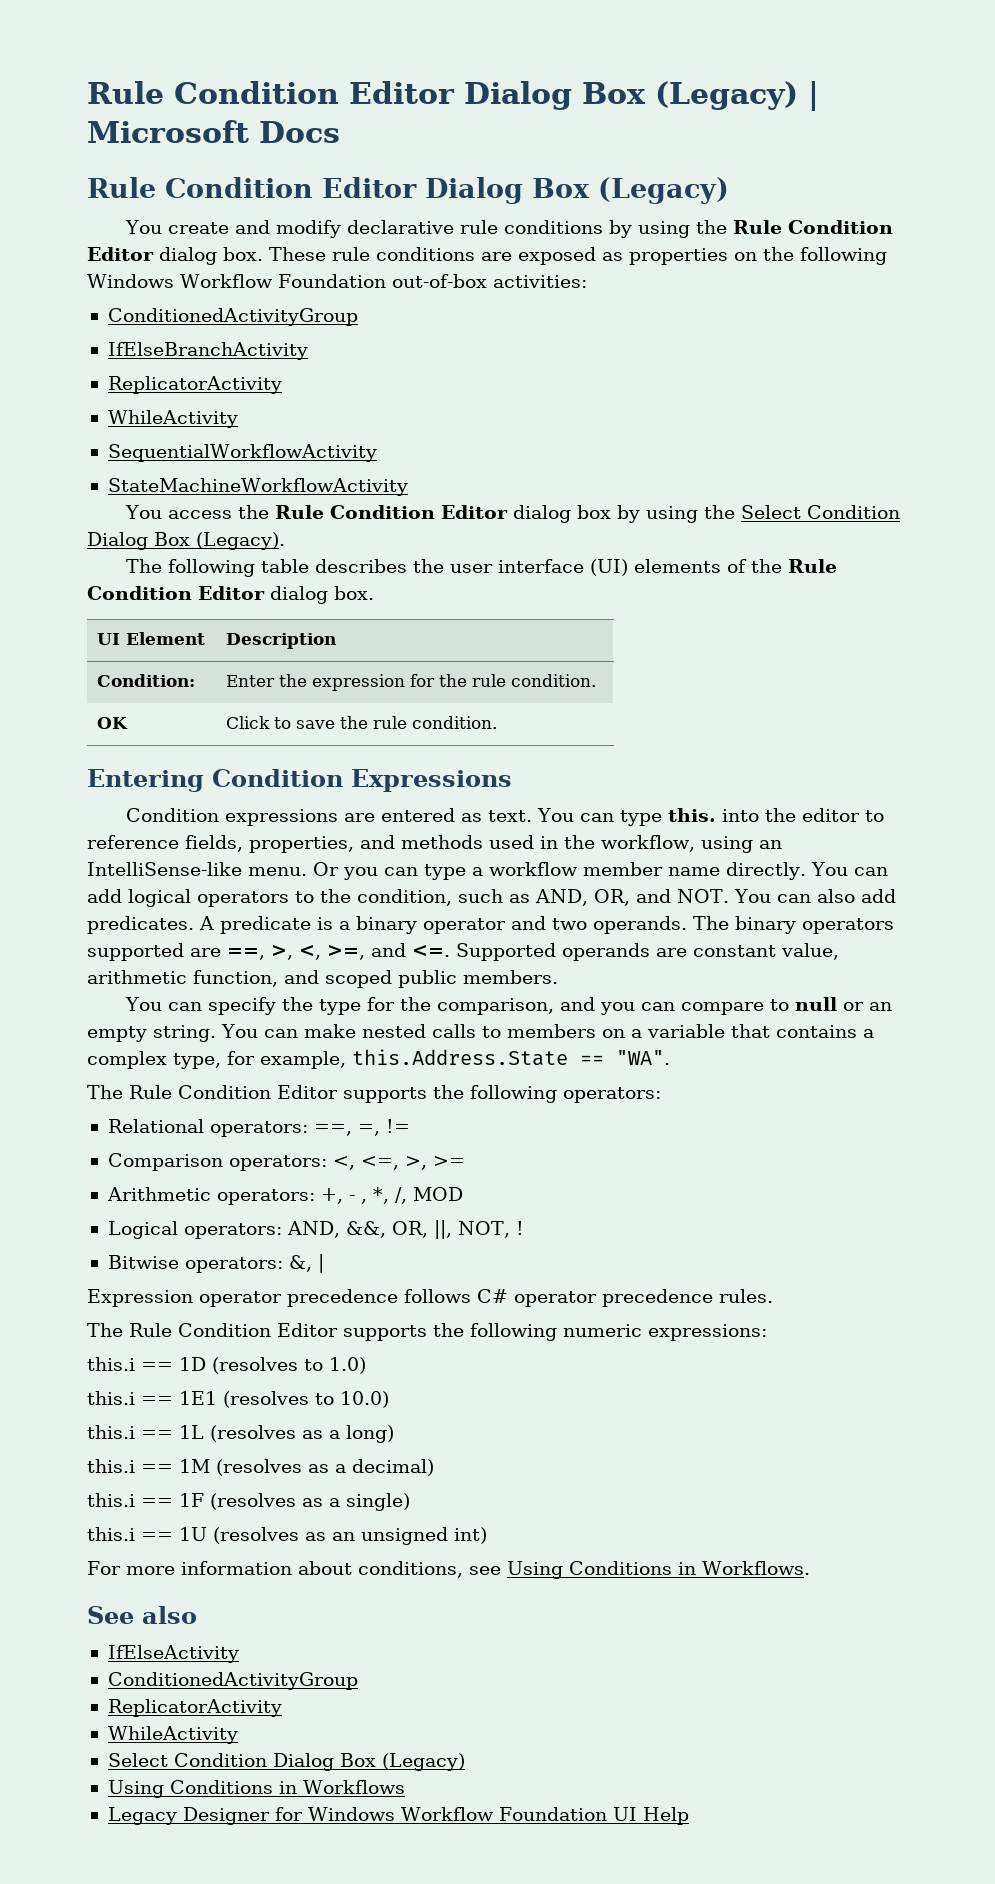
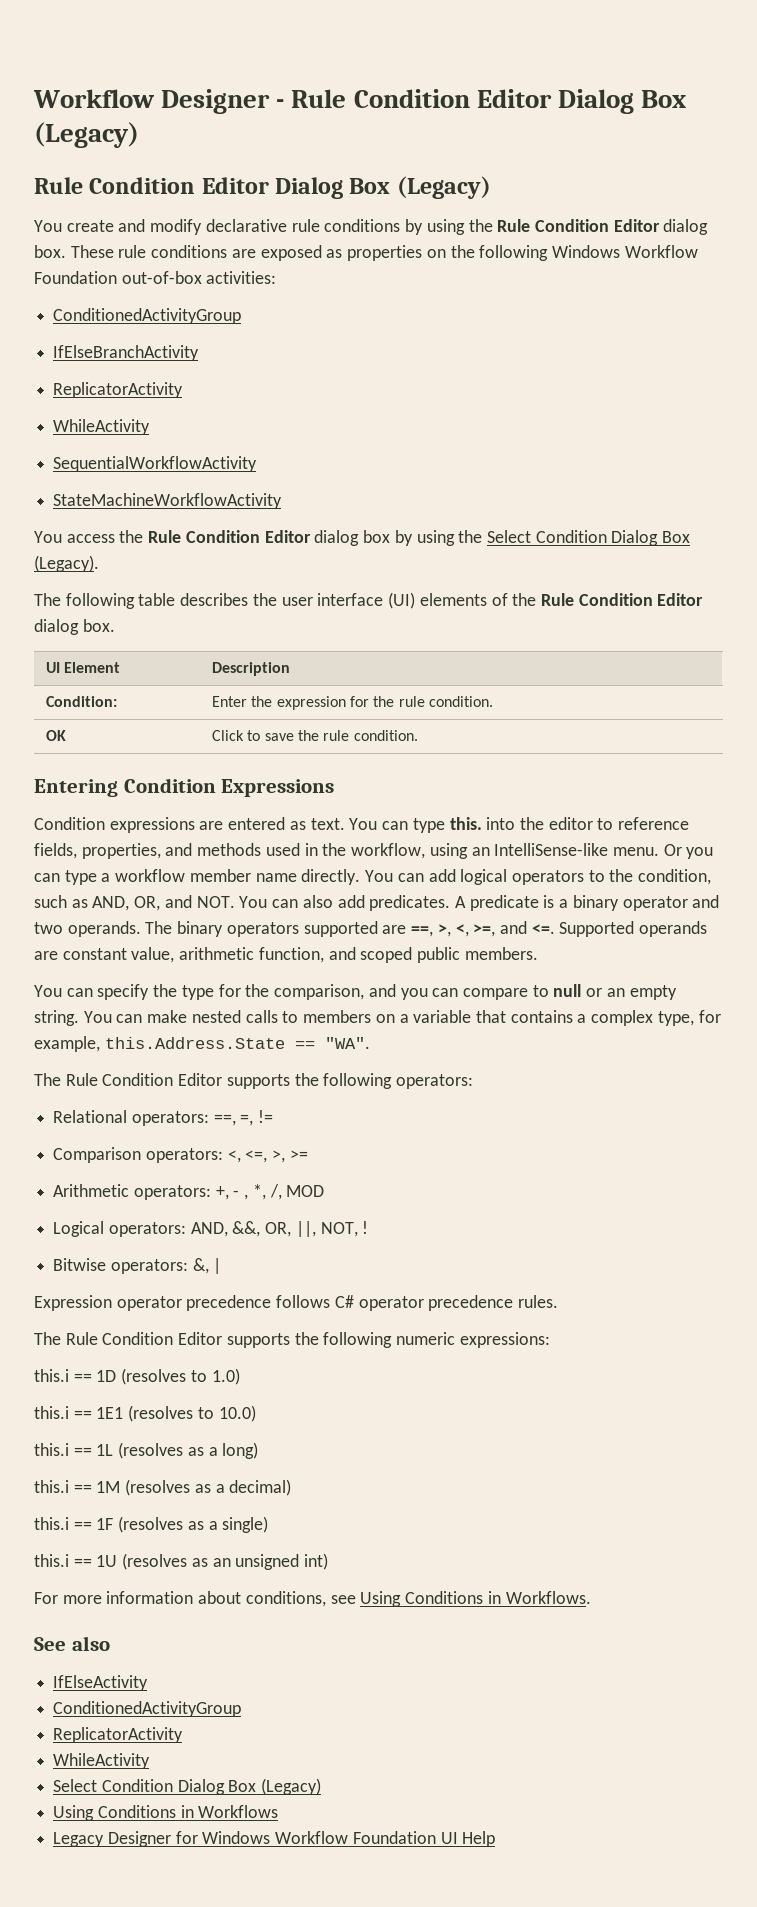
[87,81,819,111] [87,120,340,143] Rule Condition Editor Dialog Box (Legacy) | Microsoft Docs -> [33,89,687,114] [34,122,139,148] Workflow Designer - Rule Condition Editor Dialog Box (Legacy)

